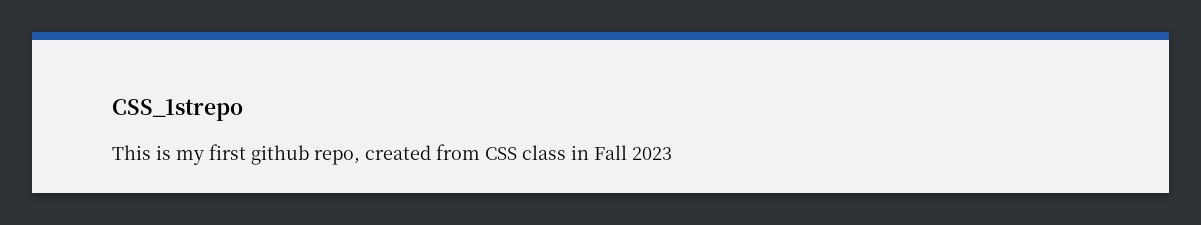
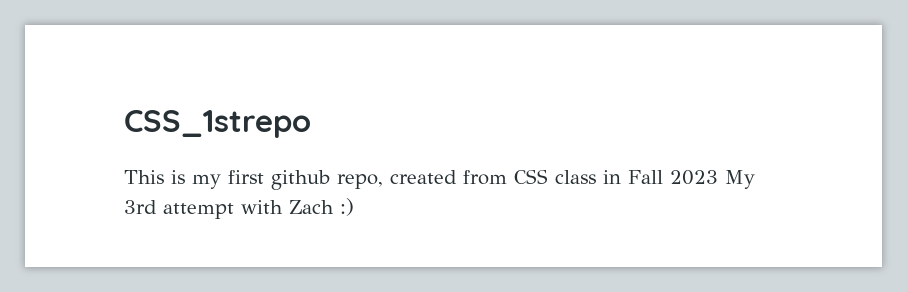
(672, 153) none -> [725,170,755,189] [124,198,354,219] My 3rd attempt with Zach :)

